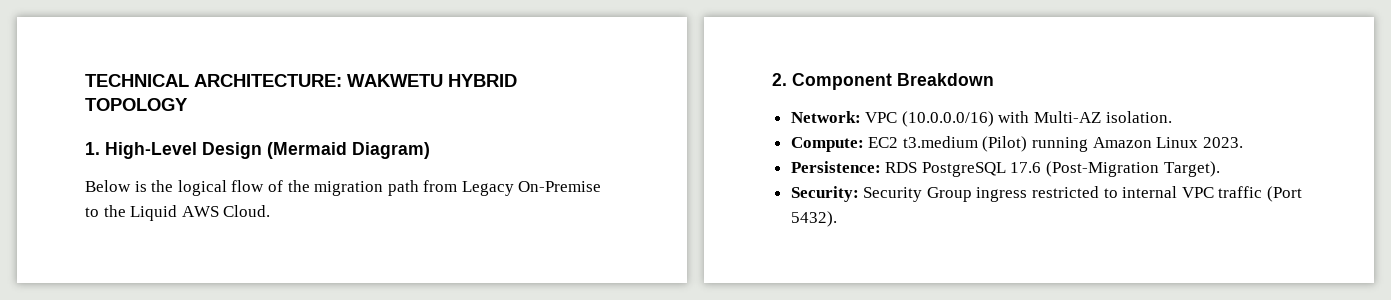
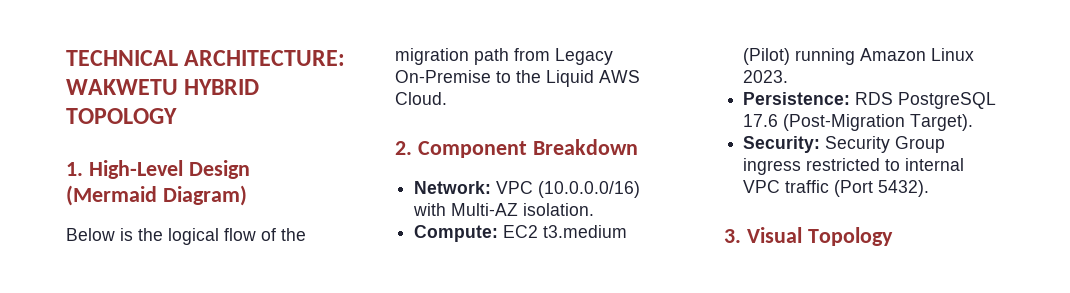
(837, 219) none -> [724,227,893,246] // 3. Visual Topology

